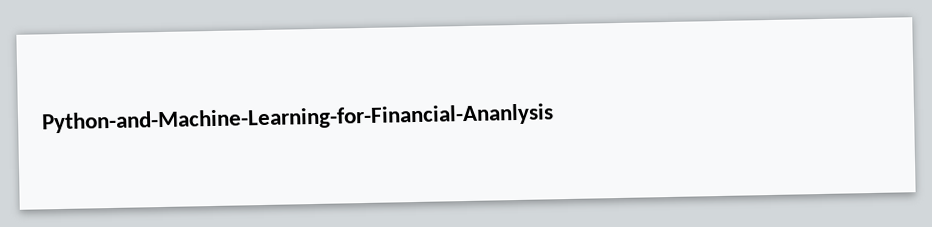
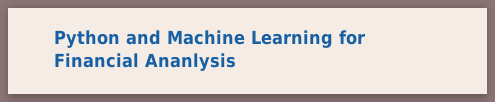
[41,103,554,134] Python-and-Machine-Learning-for-Financial-Ananlysis -> [54,30,365,48] [54,53,236,71] Python and Machine Learning for Financial Ananlysis

